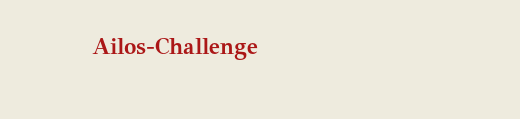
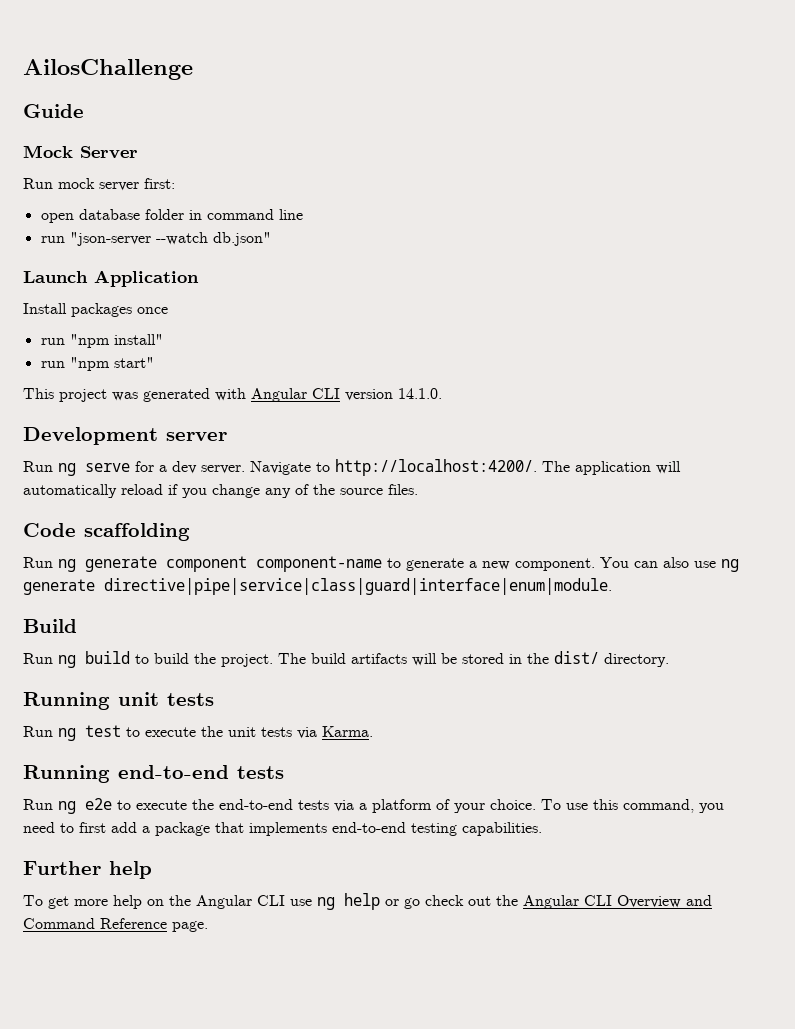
[92,37,258,60] Ailos-Challenge -> [23,59,193,80] [23,104,84,118] [23,145,138,159] [23,178,175,191] [40,209,303,223] [40,232,271,246] [23,270,199,287] [23,303,168,317] [40,334,163,348] [40,357,154,371] [23,388,442,402] [23,427,227,445] [23,459,681,476] [23,484,418,498] [23,523,190,541] [23,556,739,572] [23,578,612,595] [23,619,77,633] [23,651,669,668] [23,692,214,710] [23,725,373,741] [23,765,284,783] [23,798,724,814] [23,822,542,836] [23,861,152,879] [23,893,712,910] [23,918,208,932] AilosChallenge // Guide // Mock Server // Run mock server first: // open database folder in command line // run "json-server --watch db.json" // Launch Application // Install packages once // run "npm install" // run "npm start" // This project was generated with Angular CLI version 14.1.0. // Development server // Run ng serve for a dev server. Navigate to http://localhost:4200/. The application will automatically reload if you change any of the source files. // Code scaffolding // Run ng generate component component-name to generate a new component. You can also use ng generate directive|pipe|service|class|guard|interface|enum|module. // Build // Run ng build to build the project. The build artifacts will be stored in the dist/ directory. // Running unit tests // Run ng test to execute the unit tests via Karma. // Running end-to-end tests // Run ng e2e to execute the end-to-end tests via a platform of your choice. To use this command, you need to first add a package that implements end-to-end testing capabilities. // Further help // To get more help on the Angular CLI use ng help or go check out the Angular CLI Overview and Command Reference page.

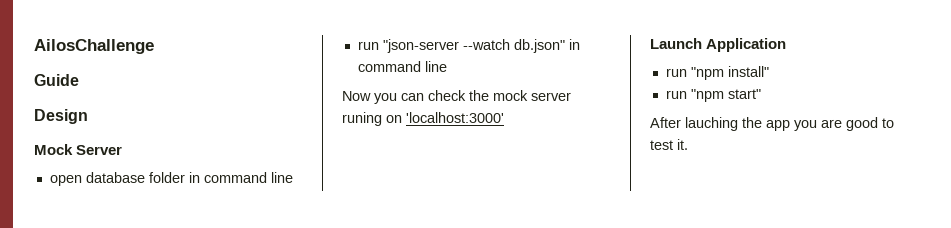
(84, 111) none -> [34,109,88,124] // Design
[23,178,175,191] // Run mock server first: -> (123, 150) none
(271, 239) none -> [568,39,580,50] [357,61,447,72] [342,90,571,104] [342,112,504,126] in command line // Now you can check the mock server runing on 'localhost:3000'
[23,303,168,317] // Install packages once -> (787, 45) none
[23,388,442,402] [23,427,227,445] [23,459,681,476] [23,484,418,498] [23,523,190,541] [23,556,739,572] [23,578,612,595] [23,619,77,633] [23,651,669,668] [23,692,214,710] [23,725,373,741] [23,765,284,783] [23,798,724,814] [23,822,542,836] [23,861,152,879] [23,893,712,910] [23,918,208,932] This project was generated with Angular CLI version 14.1.0. // Development server // Run ng serve for a dev server. Navigate to http://localhost:4200/. The application will automatically reload if you change any of the source files. // Code scaffolding // Run ng generate component component-name to generate a new component. You can also use ng generate directive|pipe|service|class|guard|interface|enum|module. // Build // Run ng build to build the project. The build artifacts will be stored in the dist/ directory. // Running unit tests // Run ng test to execute the unit tests via Karma. // Running end-to-end tests // Run ng e2e to execute the end-to-end tests via a platform of your choice. To use this command, you need to first add a package that implements end-to-end testing capabilities. // Further help // To get more help on the Angular CLI use ng help or go check out the Angular CLI Overview and Command Reference page. -> [650,117,894,131] [650,139,688,150] After lauching the app you are good to test it.

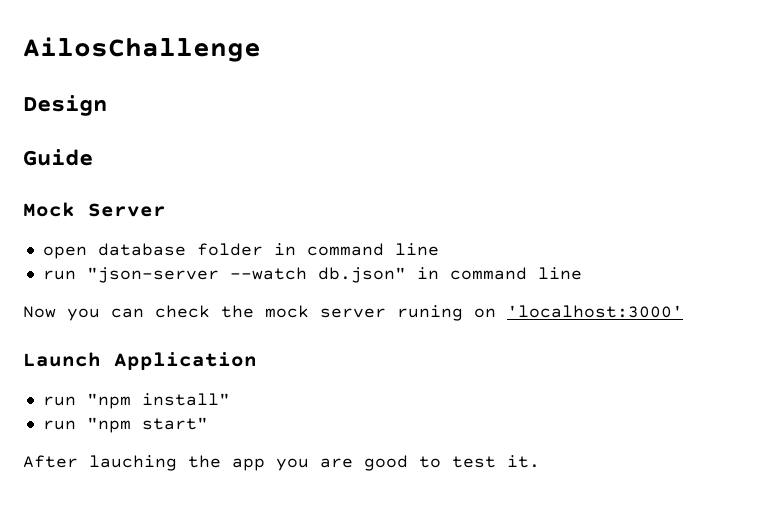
(154, 46) none -> [23,95,107,116] // Design
[34,109,88,124] // Design -> (93, 157) none

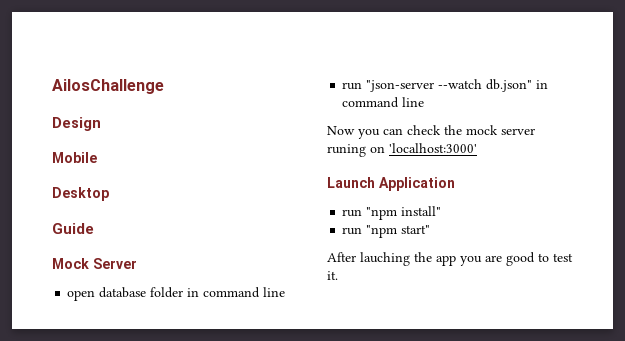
(107, 105) none -> [52,152,97,163] [52,187,109,201] // Mobile // Desktop

